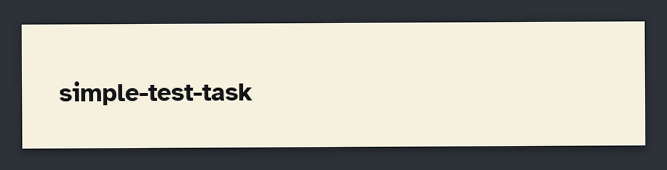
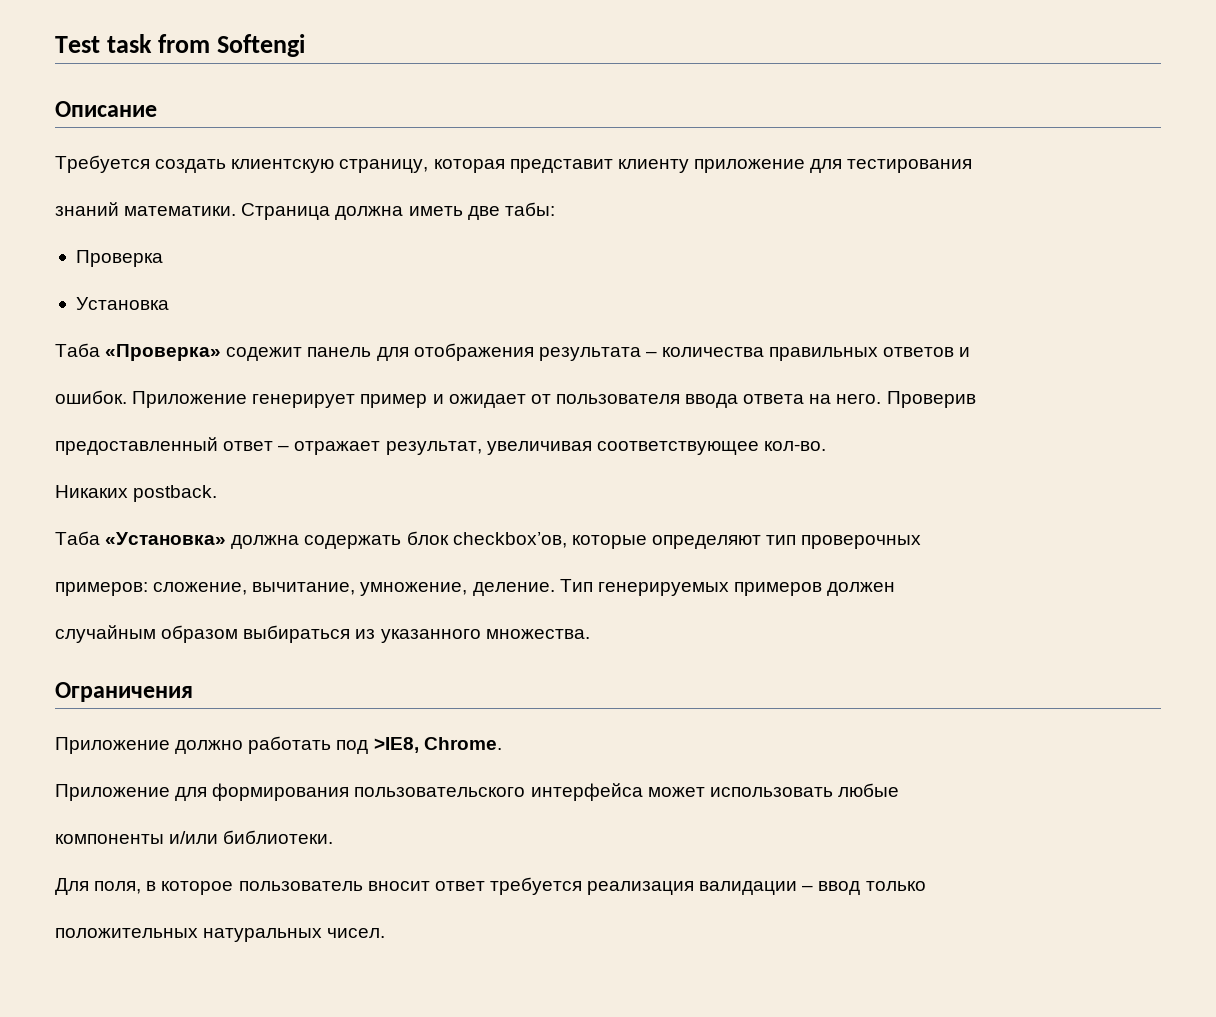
[58,80,254,106] simple-test-task -> [55,34,305,57] [55,101,157,117] [55,155,973,173] [55,202,555,220] [75,250,163,267] [75,297,169,310] [55,343,971,361] [55,390,976,408] [55,437,826,455] [55,485,218,502] [55,531,922,549] [55,579,896,596] [55,625,590,643] [55,682,193,702] [55,736,502,754] [55,783,899,801] [55,830,334,844] [55,877,926,895] [55,928,386,942] Test task from Softengi // Описание // Требуется создать клиентскую страницу, которая представит клиенту приложение для тестирования // знаний математики. Страница должна иметь две табы: // Проверка // Установка // Таба «Проверка» содежит панель для отображения результата – количества правильных ответов и // ошибок. Приложение генерирует пример и ожидает от пользователя ввода ответа на него. Проверив // предоставленный ответ – отражает результат, увеличивая соответствующее кол-во. // Никаких postback. // Таба «Установка» должна содержать блок checkbox’ов, которые определяют тип проверочных // примеров: сложение, вычитание, умножение, деление. Тип генерируемых примеров должен // случайным образом выбираться из указанного множества. // Ограничения // Приложение должно работать под >IE8, Chrome. // Приложение для формирования пользовательского интерфейса может использовать любые // компоненты и/или библиотеки. // Для поля, в которое пользователь вносит ответ требуется реализация валидации – ввод только // положительных натуральных чисел.

